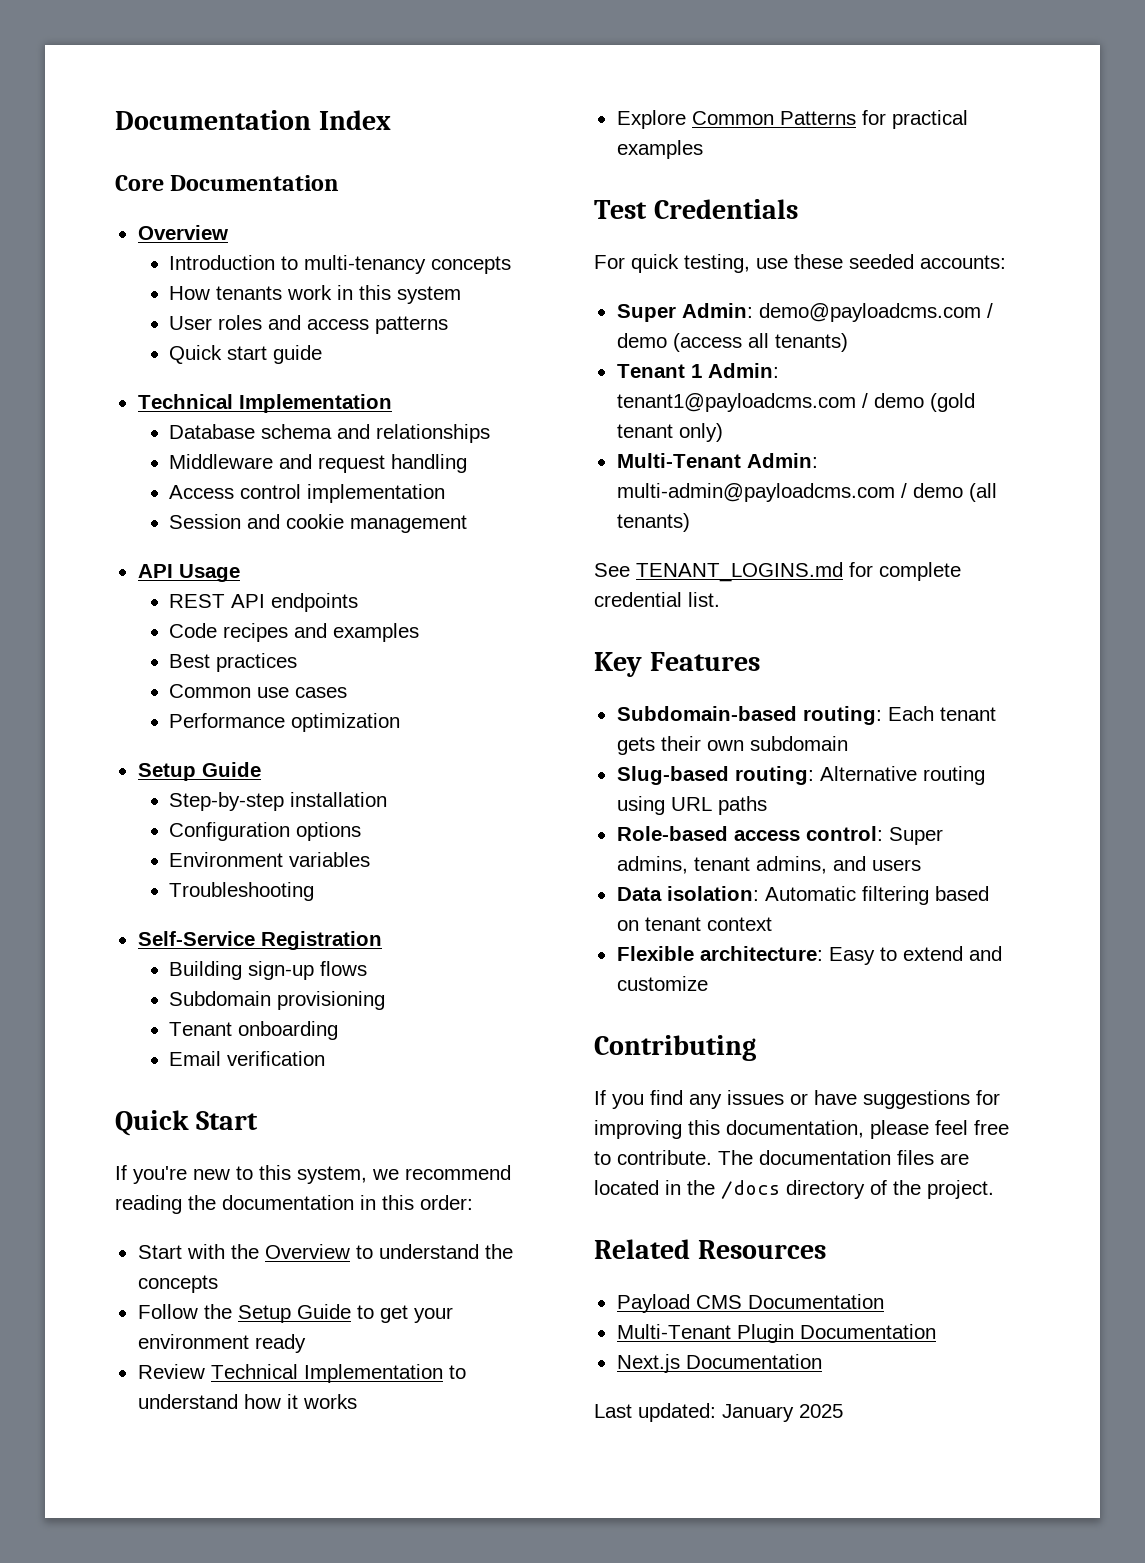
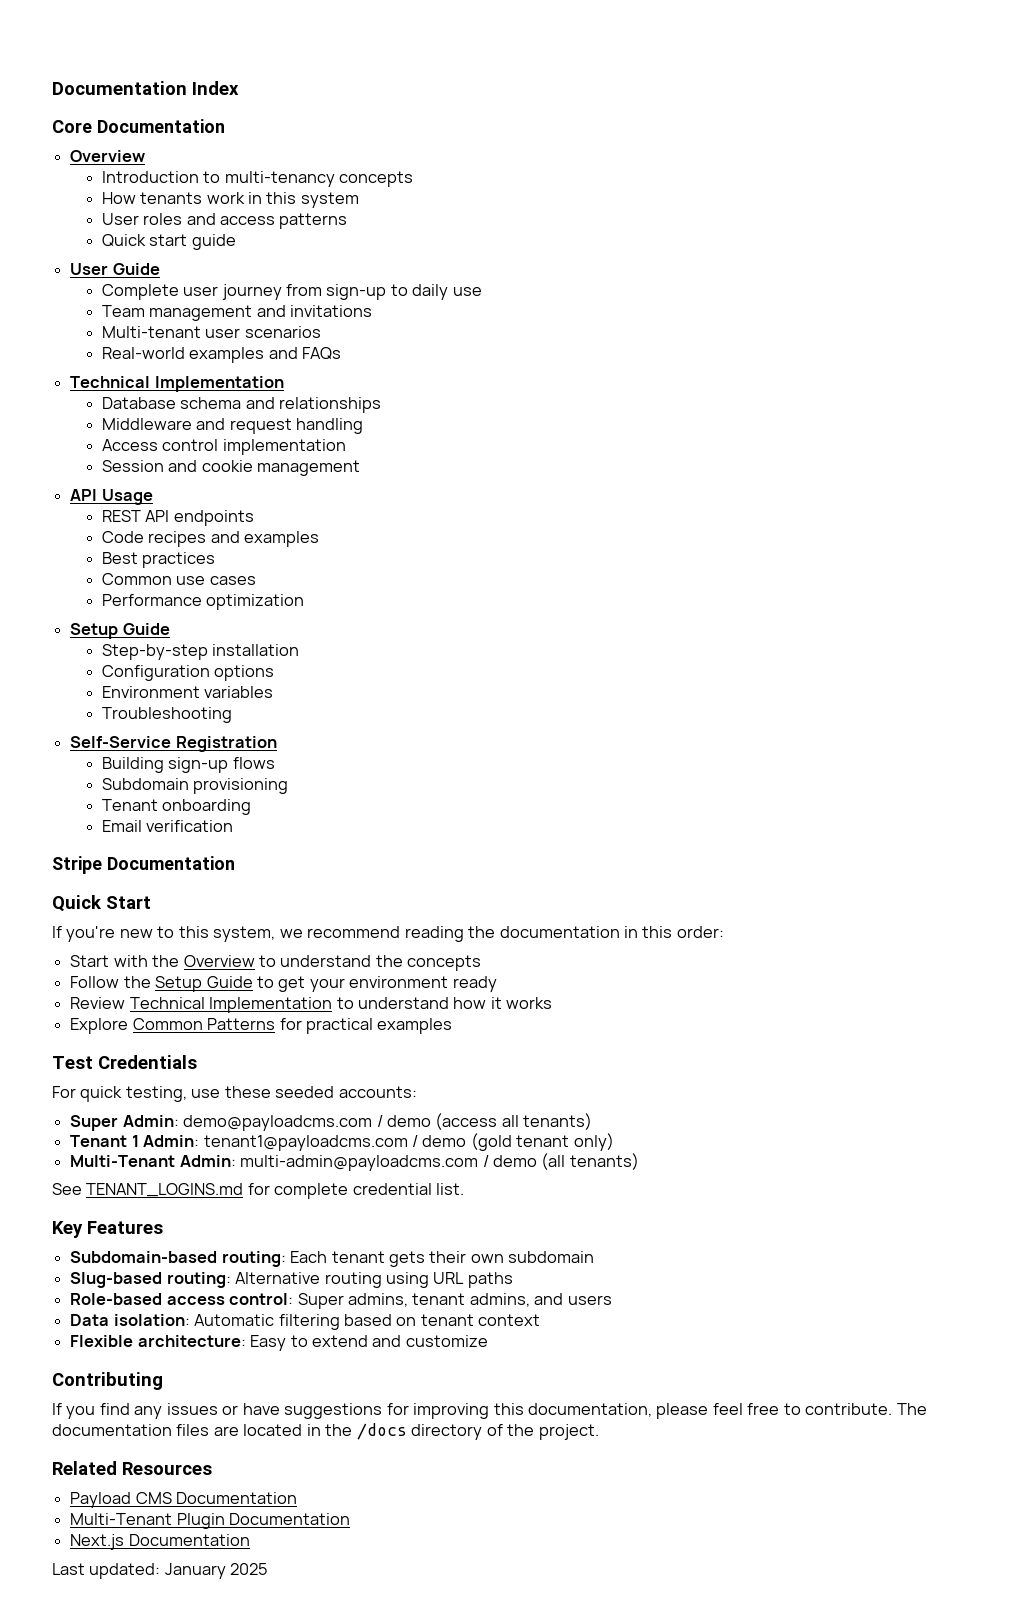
(322, 354) none -> [70,263,160,275] [101,284,482,300] [101,305,372,321] [101,326,321,338] [101,347,341,363] // User Guide // Complete user journey from sign-up to daily use // Team management and invitations // Multi-tenant user scenarios // Real-world examples and FAQs
(325, 1058) none -> [52,856,235,874] // Stripe Documentation

